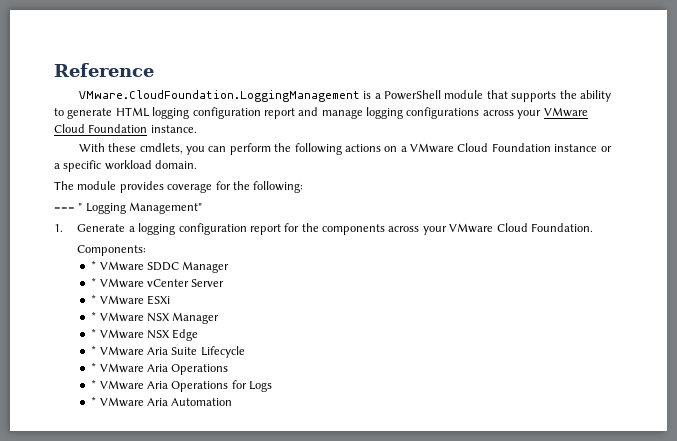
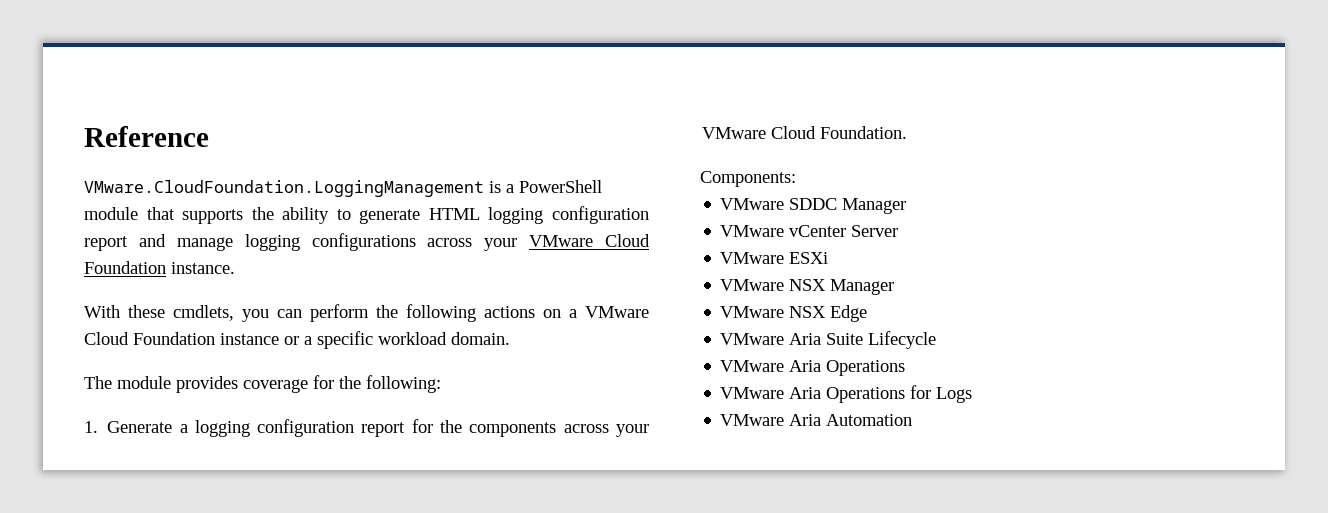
[54,202,203,214] // === " Logging Management" -> (441, 384) none
[91,261,97,270] * -> (796, 179) none
[91,278,97,287] * -> (907, 206) none
[91,295,97,304] * -> (899, 231) none
[91,312,97,321] * -> (829, 258) none
[91,329,97,338] * -> (895, 287) none
[91,346,97,355] * -> (868, 313) none
[91,363,97,372] * -> (937, 340) none
[91,380,97,389] * -> (906, 368) none
[91,397,97,406] * -> (973, 395) none

